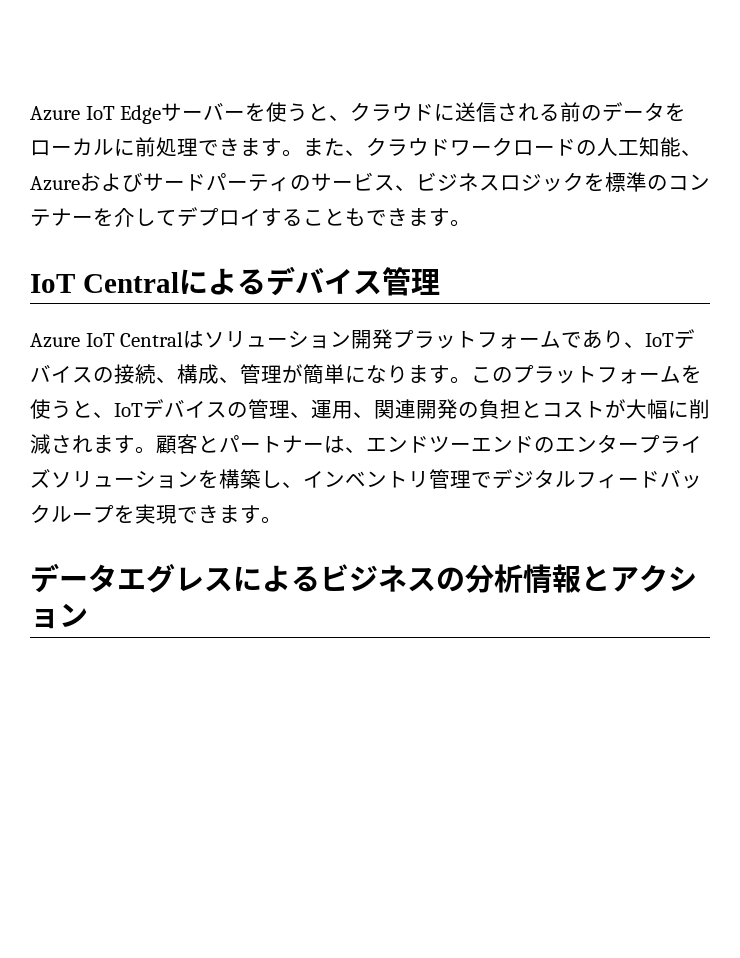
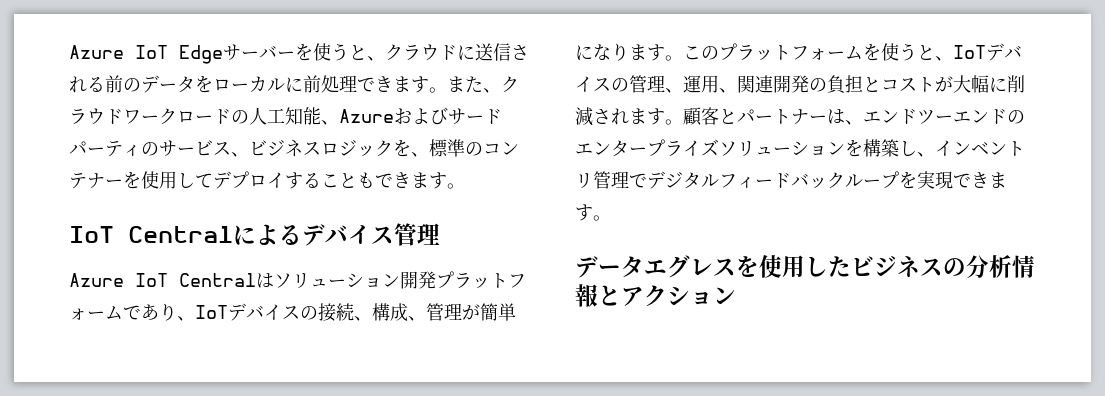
(605, 182) none -> [411,152,429,157] 、
[114,208,135,227] 介 -> [141,171,177,189] 使用
[233,565,320,592] による -> [736,255,851,278] を使用した

